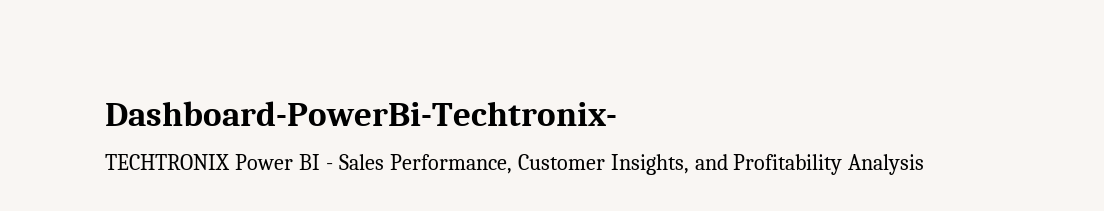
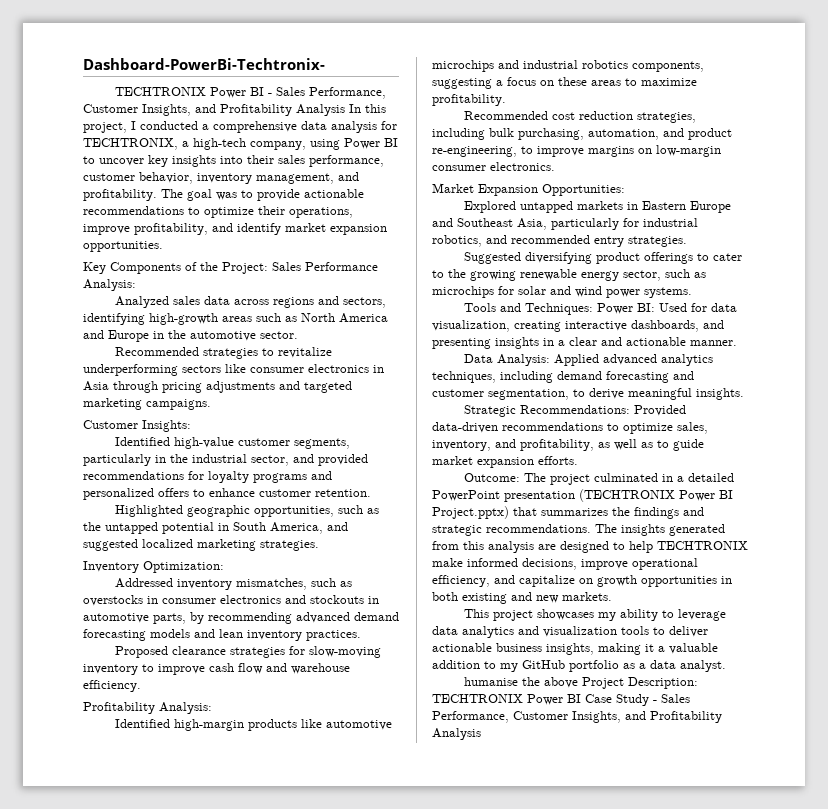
(925, 164) none -> [349,104,386,113] [83,121,397,133] [83,138,398,150] [83,155,384,167] [83,172,359,184] [83,189,364,201] [83,206,353,218] [83,223,387,235] [83,241,163,252] [83,262,378,274] [83,279,136,291] [114,296,386,308] [83,313,388,325] [83,330,298,342] [114,347,332,359] [83,364,384,376] [83,381,352,393] [83,398,211,410] [83,420,191,432] [114,437,350,449] [83,454,368,466] [83,471,332,483] [83,488,371,500] [114,505,379,517] [83,522,348,534] [83,539,319,551] [83,561,224,573] [114,578,352,590] [83,595,379,606] [83,612,399,624] [83,629,361,641] [114,646,381,658] [83,663,350,675] [83,680,141,692] [83,702,212,714] [114,719,392,731] [432,60,704,72] [432,77,697,89] [432,94,506,106] [463,111,696,123] [432,128,732,140] [432,145,721,157] [432,162,555,171] [432,183,625,196] [463,201,731,213] [432,218,698,230] [432,235,687,247] [463,252,742,264] [432,269,706,281] [432,286,692,298] [463,303,737,315] [432,320,724,332] [432,337,737,349] [463,354,713,366] [432,371,694,383] [432,388,744,400] [463,405,686,417] [432,422,708,434] [432,439,704,451] [432,456,578,468] [463,473,734,485] [432,489,733,502] [432,506,704,519] [432,524,725,536] [432,541,748,553] [432,558,698,570] [432,575,732,587] [432,592,612,604] [463,609,726,621] [432,626,708,638] [432,643,718,655] [432,660,726,672] [463,677,698,689] [432,694,690,706] [432,711,722,723] [432,728,481,740] In this project, I conducted a comprehensive data analysis for TECHTRONIX, a high-tech company, using Power BI to uncover key insights into their sales performance, customer behavior, inventory management, and profitability. The goal was to provide actionable recommendations to optimize their operations, improve profitability, and identify market expansion opportunities. // Key Components of the Project: Sales Performance Analysis: // Analyzed sales data across regions and sectors, identifying high-growth areas such as North America and Europe in the automotive sector. // Recommended strategies to revitalize underperforming sectors like consumer electronics in Asia through pricing adjustments and targeted marketing campaigns. // Customer Insights: // Identified high-value customer segments, particularly in the industrial sector, and provided recommendations for loyalty programs and personalized offers to enhance customer retention. // Highlighted geographic opportunities, such as the untapped potential in South America, and suggested localized marketing strategies. // Inventory Optimization: // Addressed inventory mismatches, such as overstocks in consumer electronics and stockouts in automotive parts, by recommending advanced demand forecasting models and lean inventory practices. // Proposed clearance strategies for slow-moving inventory to improve cash flow and warehouse efficiency. // Profitability Analysis: // Identified high-margin products like automotive microchips and industrial robotics components, suggesting a focus on these areas to maximize profitability. // Recommended cost reduction strategies, including bulk purchasing, automation, and product re-engineering, to improve margins on low-margin consumer electronics. // Market Expansion Opportunities: // Explored untapped markets in Eastern Europe and Southeast Asia, particularly for industrial robotics, and recommended entry strategies. // Suggested diversifying product offerings to cater to the growing renewable energy sector, such as microchips for solar and wind power systems. // Tools and Techniques: Power BI: Used for data visualization, creating interactive dashboards, and presenting insights in a clear and actionable manner. // Data Analysis: Applied advanced analytics techniques, including demand forecasting and customer segmentation, to derive meaningful insights. // Strategic Recommendations: Provided data-driven recommendations to optimize sales, inventory, and profitability, as well as to guide market expansion efforts. // Outcome: The project culminated in a detailed PowerPoint presentation (TECHTRONIX Power BI Project.pptx) that summarizes the findings and strategic recommendations. The insights generated from this analysis are designed to help TECHTRONIX make informed decisions, improve operational efficiency, and capitalize on growth opportunities in both existing and new markets. // This project showcases my ability to leverage data analytics and visualization tools to deliver actionable business insights, making it a valuable addition to my GitHub portfolio as a data analyst. // humanise the above Project Description: TECHTRONIX Power BI Case Study - Sales Performance, Customer Insights, and Profitability Analysis

